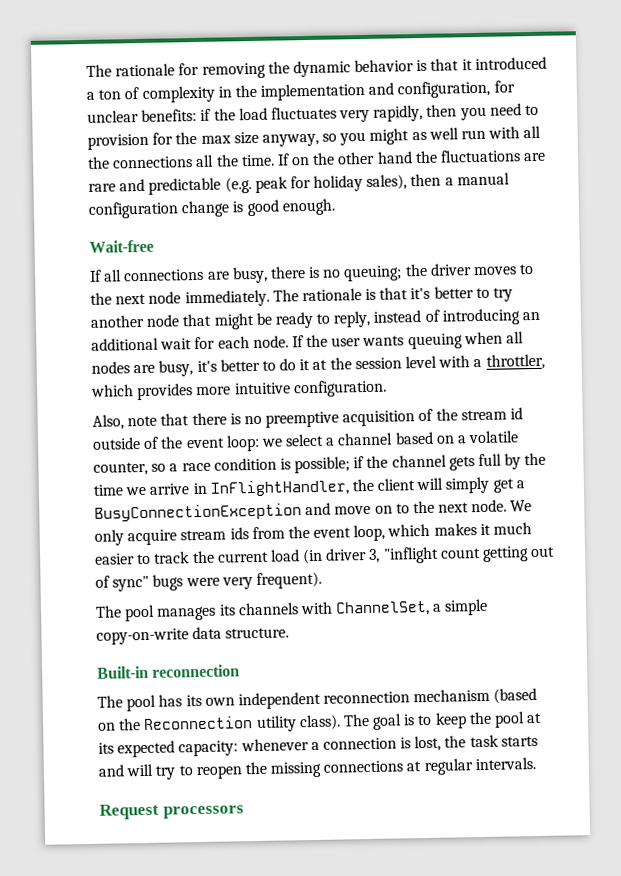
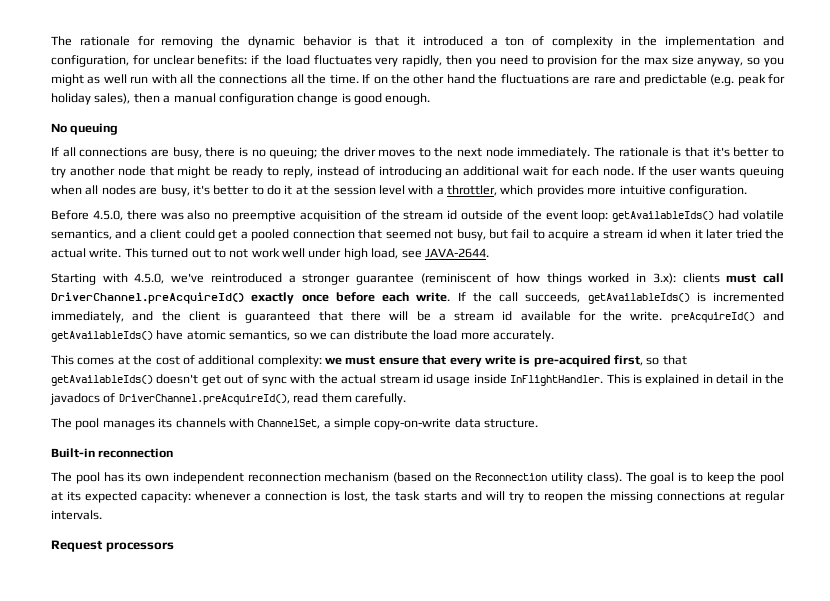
[89,239,154,253] Wait-free -> [51,123,119,135] No queuing
[92,412,241,430] Also, note that there is -> [51,210,211,221] Before 4.5.0, there was also
[261,430,520,447] [93,452,547,476] [93,476,525,497] [94,499,533,522] [94,522,533,546] [95,546,556,565] [95,571,322,592] we select a channel based on a volatile counter, so a race condition is possible; if the channel gets full by the time we arrive in InFlightHandler, the client will simply get a BusyConnectionException and move on to the next node. We only acquire stream ids from the event loop, which makes it much easier to track the current load (in driver 3, "inflight count getting out of sync" bugs were very frequent). -> [612,210,785,222] [51,229,785,241] [51,248,489,260] [51,273,785,285] [51,292,784,304] [51,311,785,323] [51,330,555,342] [51,355,687,367] [51,374,784,386] [50,393,406,405] getAvailableIds() had volatile semantics, and a client could get a pooled connection that seemed not busy, but fail to acquire a stream id when it later tried the actual write. This turned out to not work well under high load, see JAVA-2644. // Starting with 4.5.0, we've reintroduced a stronger guarantee (reminiscent of how things worked in 3.x): clients must call DriverChannel.preAcquireId() exactly once before each write. If the call succeeds, getAvailableIds() is incremented immediately, and the client is guaranteed that there will be a stream id available for the write. preAcquireId() and getAvailableIds() have atomic semantics, so we can distribute the load more accurately. // This comes at the cost of additional complexity: we must ensure that every write is pre-acquired first, so that getAvailableIds() doesn't get out of sync with the actual stream id usage inside InFlightHandler. This is explained in detail in the javadocs of DriverChannel.preAcquireId(), read them carefully.

